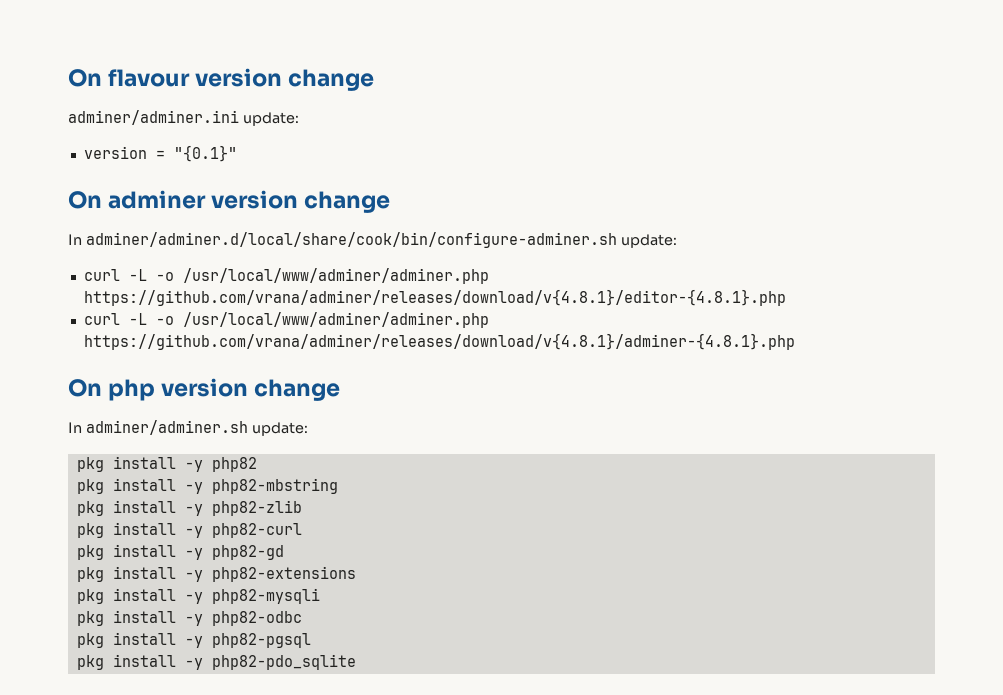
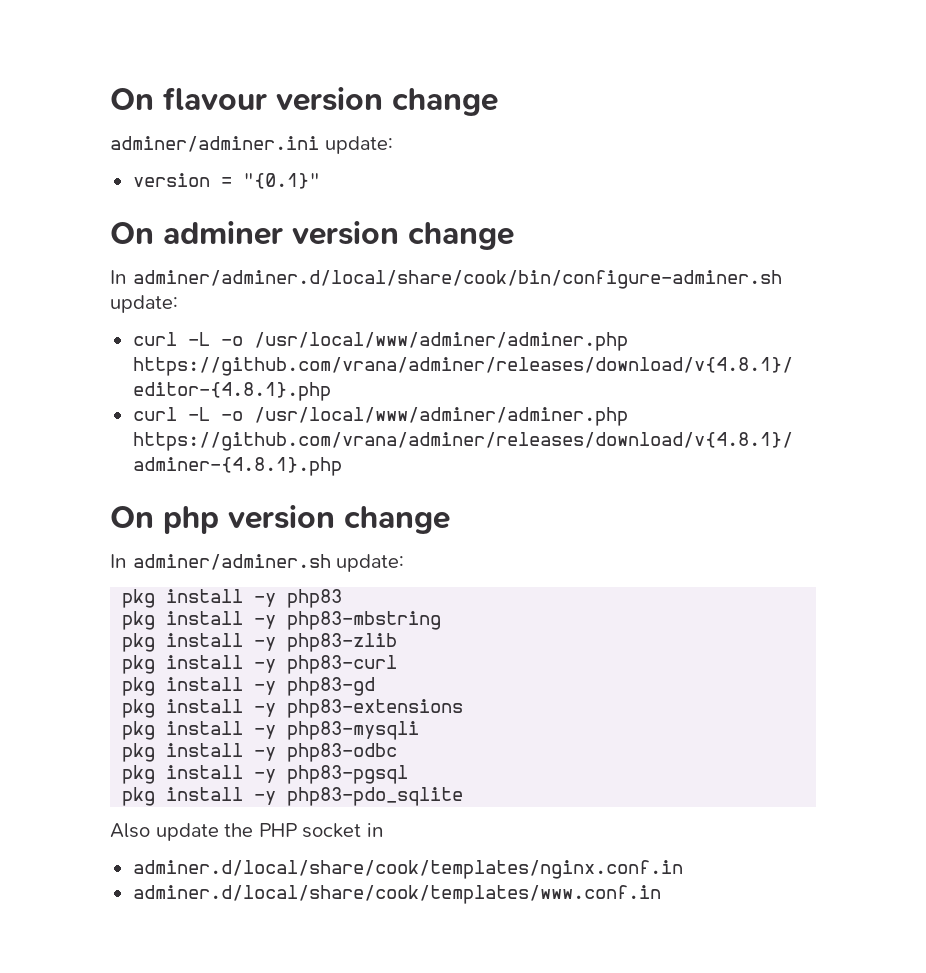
[211,457,257,472] [76,478,338,494] [76,500,302,516] [76,522,302,538] [76,544,284,560] [76,566,356,582] [76,588,320,604] [76,610,302,626] [76,632,311,648] [76,654,356,670] php82 // pkg install -y php82-mbstring // pkg install -y php82-zlib // pkg install -y php82-curl // pkg install -y php82-gd // pkg install -y php82-extensions // pkg install -y php82-mysqli // pkg install -y php82-odbc // pkg install -y php82-pgsql // pkg install -y php82-pdo_sqlite -> [287,589,343,608] [122,611,442,630] [122,633,398,652] [122,655,398,674] [122,677,376,696] [122,699,464,718] [122,721,420,740] [122,743,398,762] [122,765,409,784] [122,787,464,806] [110,823,384,841] [132,860,683,879] [132,885,661,904] php83 // pkg install -y php83-mbstring // pkg install -y php83-zlib // pkg install -y php83-curl // pkg install -y php83-gd // pkg install -y php83-extensions // pkg install -y php83-mysqli // pkg install -y php83-odbc // pkg install -y php83-pgsql // pkg install -y php83-pdo_sqlite // Also update the PHP socket in // adminer.d/local/share/cook/templates/nginx.conf.in // adminer.d/local/share/cook/templates/www.conf.in

